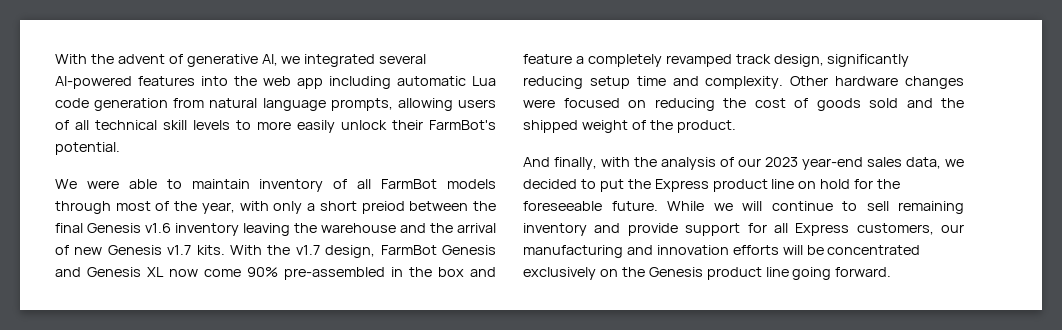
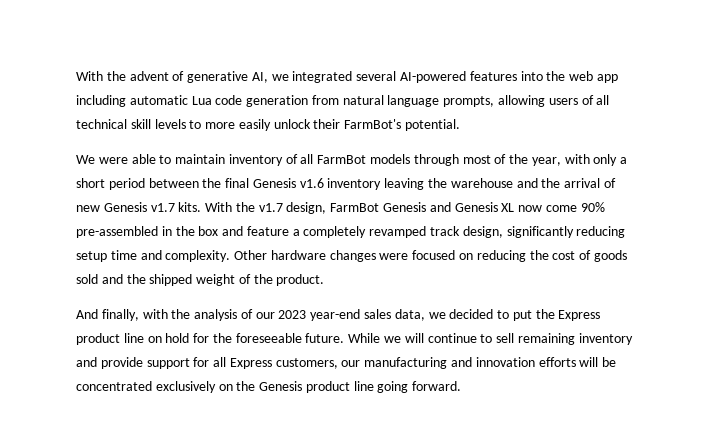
[361,201,405,214] preiod -> [108,178,145,190] period

